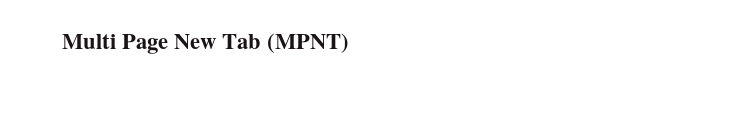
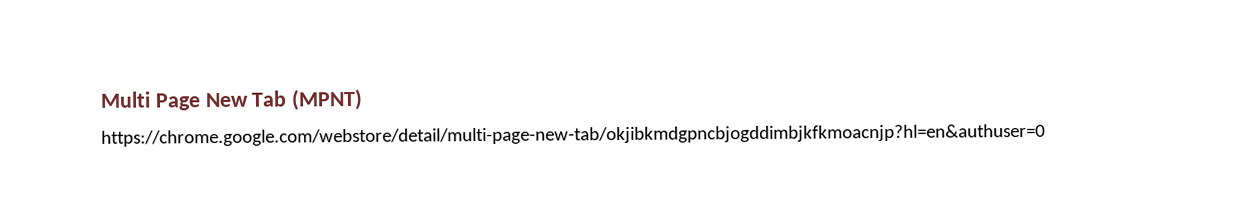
(350, 43) none -> [101,123,1046,147] // https://chrome.google.com/webstore/detail/multi-page-new-tab/okjibkmdgpncbjogddimbjkfkmoacnjp?hl=en&authuser=0

